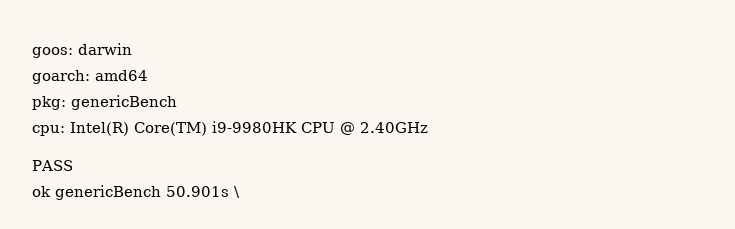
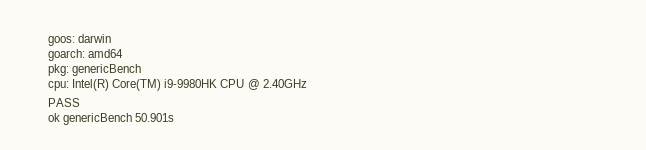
[234,186,240,198] \ -> (175, 117) none

